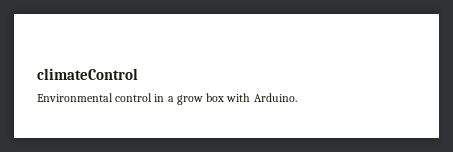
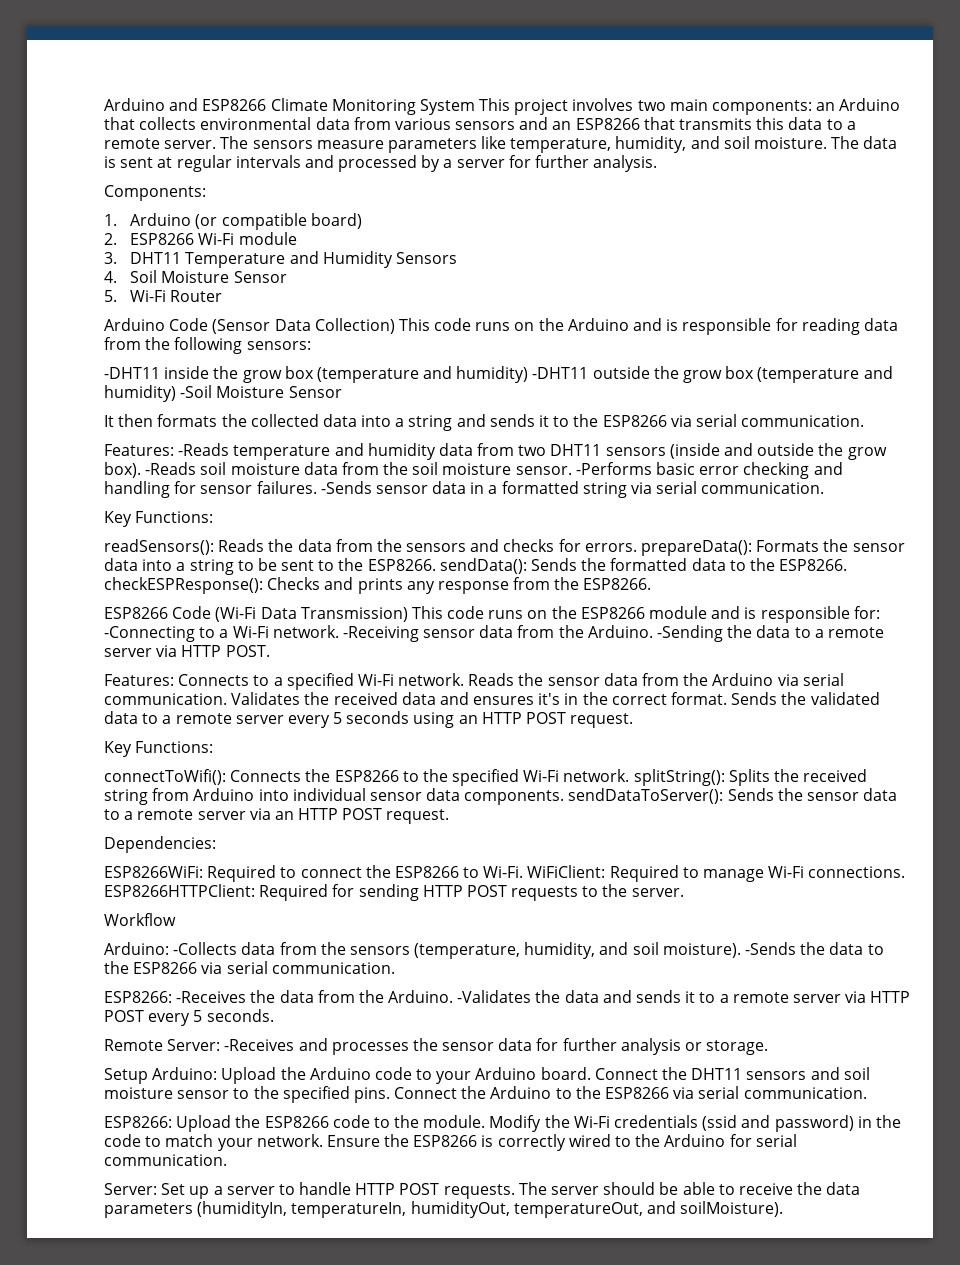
[37,68,138,80] [37,93,297,105] climateControl // Environmental control in a grow box with Arduino. -> [104,98,901,115] [104,117,856,130] [104,136,898,153] [104,155,658,172] [104,185,206,201] [104,213,362,230] [104,232,297,245] [104,251,457,268] [104,270,287,283] [104,290,223,302] [104,318,898,335] [104,337,311,354] [104,366,893,383] [104,385,342,402] [104,414,865,431] [104,443,887,460] [104,462,843,479] [104,481,825,498] [104,511,214,527] [104,539,905,556] [104,558,848,575] [104,577,652,594] [104,606,880,623] [104,625,884,642] [104,645,270,657] [104,673,844,690] [104,692,880,705] [104,711,634,728] [104,741,214,757] [104,769,868,786] [104,788,898,805] [104,808,450,824] [104,836,216,853] [104,865,906,882] [104,884,684,901] [104,913,176,926] [104,942,884,959] [104,961,395,974] [104,990,911,1003] [104,1009,274,1026] [104,1038,769,1055] [104,1067,870,1084] [104,1086,867,1103] [104,1115,901,1132] [104,1134,797,1151] [104,1154,227,1166] [104,1182,861,1199] [104,1201,784,1218] Arduino and ESP8266 Climate Monitoring System This project involves two main components: an Arduino that collects environmental data from various sensors and an ESP8266 that transmits this data to a remote server. The sensors measure parameters like temperature, humidity, and soil moisture. The data is sent at regular intervals and processed by a server for further analysis. // Components: // 1. Arduino (or compatible board) // 2. ESP8266 Wi-Fi module // 3. DHT11 Temperature and Humidity Sensors // 4. Soil Moisture Sensor // 5. Wi-Fi Router // Arduino Code (Sensor Data Collection) This code runs on the Arduino and is responsible for reading data from the following sensors: // -DHT11 inside the grow box (temperature and humidity) -DHT11 outside the grow box (temperature and humidity) -Soil Moisture Sensor // It then formats the collected data into a string and sends it to the ESP8266 via serial communication. // Features: -Reads temperature and humidity data from two DHT11 sensors (inside and outside the grow box). -Reads soil moisture data from the soil moisture sensor. -Performs basic error checking and handling for sensor failures. -Sends sensor data in a formatted string via serial communication. // Key Functions: // readSensors(): Reads the data from the sensors and checks for errors. prepareData(): Formats the sensor data into a string to be sent to the ESP8266. sendData(): Sends the formatted data to the ESP8266. checkESPResponse(): Checks and prints any response from the ESP8266. // ESP8266 Code (Wi-Fi Data Transmission) This code runs on the ESP8266 module and is responsible for: -Connecting to a Wi-Fi network. -Receiving sensor data from the Arduino. -Sending the data to a remote server via HTTP POST. // Features: Connects to a specified Wi-Fi network. Reads the sensor data from the Arduino via serial communication. Validates the received data and ensures it's in the correct format. Sends the validated data to a remote server every 5 seconds using an HTTP POST request. // Key Functions: // connectToWifi(): Connects the ESP8266 to the specified Wi-Fi network. splitString(): Splits the received string from Arduino into individual sensor data components. sendDataToServer(): Sends the sensor data to a remote server via an HTTP POST request. // Dependencies: // ESP8266WiFi: Required to connect the ESP8266 to Wi-Fi. WiFiClient: Required to manage Wi-Fi connections. ESP8266HTTPClient: Required for sending HTTP POST requests to the server. // Workflow // Arduino: -Collects data from the sensors (temperature, humidity, and soil moisture). -Sends the data to the ESP8266 via serial communication. // ESP8266: -Receives the data from the Arduino. -Validates the data and sends it to a remote server via HTTP POST every 5 seconds. // Remote Server: -Receives and processes the sensor data for further analysis or storage. // Setup Arduino: Upload the Arduino code to your Arduino board. Connect the DHT11 sensors and soil moisture sensor to the specified pins. Connect the Arduino to the ESP8266 via serial communication. // ESP8266: Upload the ESP8266 code to the module. Modify the Wi-Fi credentials (ssid and password) in the code to match your network. Ensure the ESP8266 is correctly wired to the Arduino for serial communication. // Server: Set up a server to handle HTTP POST requests. The server should be able to receive the data parameters (humidityIn, temperatureIn, humidityOut, temperatureOut, and soilMoisture).

